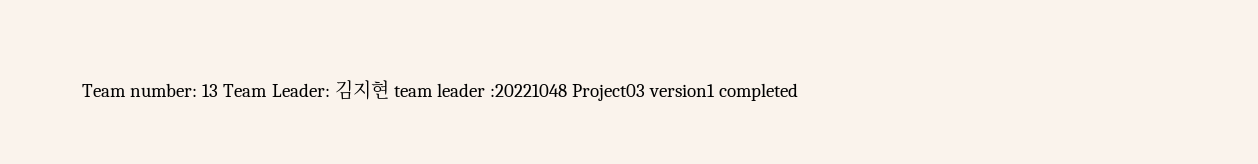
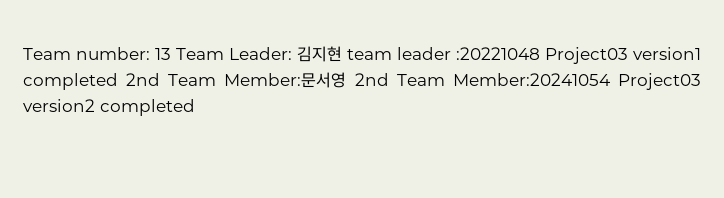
(799, 92) none -> [126,72,701,90] [23,99,195,116] 2nd Team Member:문서영 2nd Team Member:20241054 Project03 version2 completed

